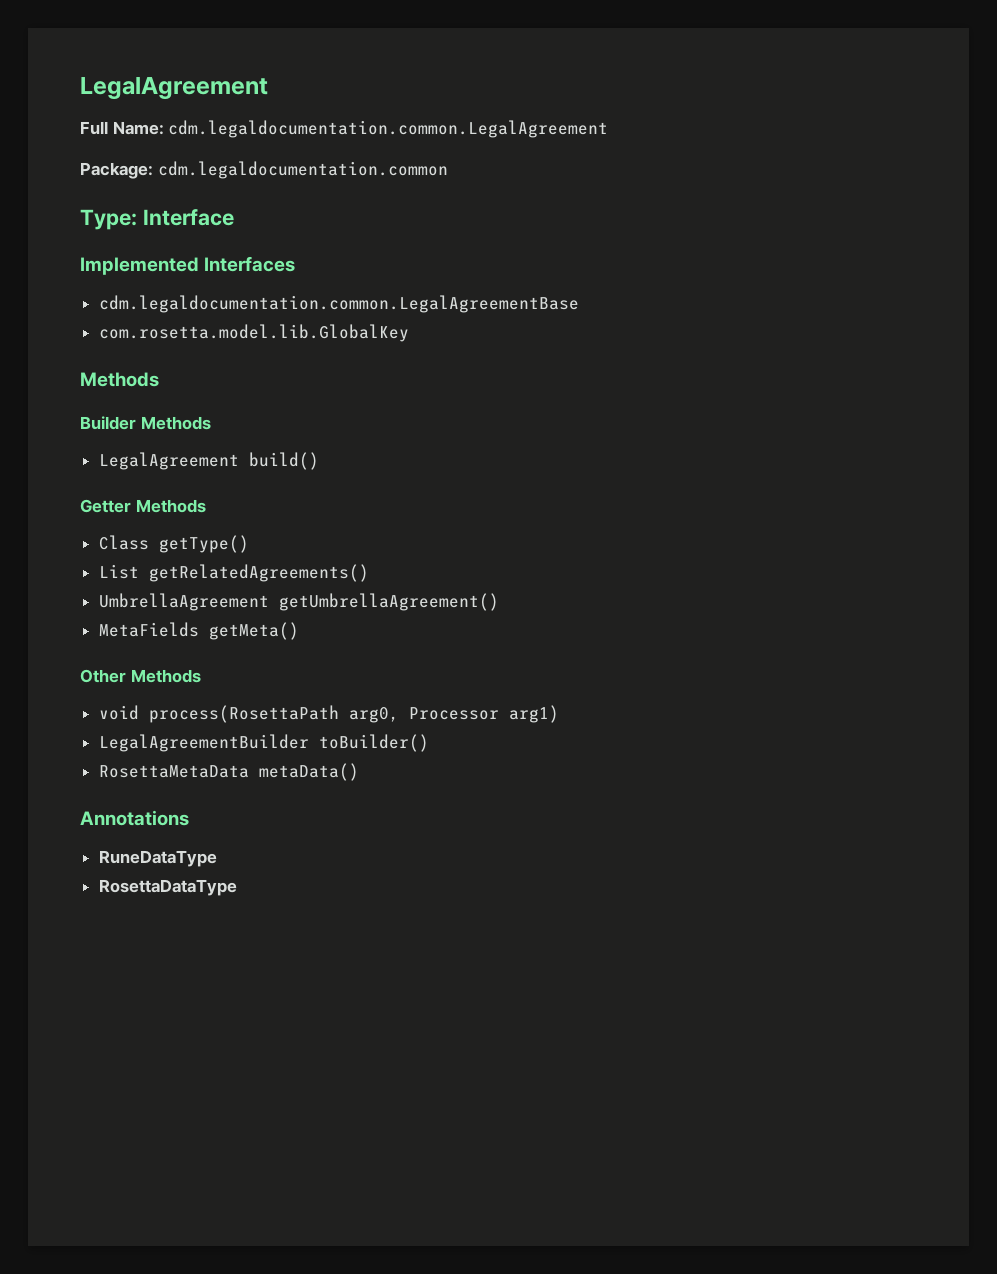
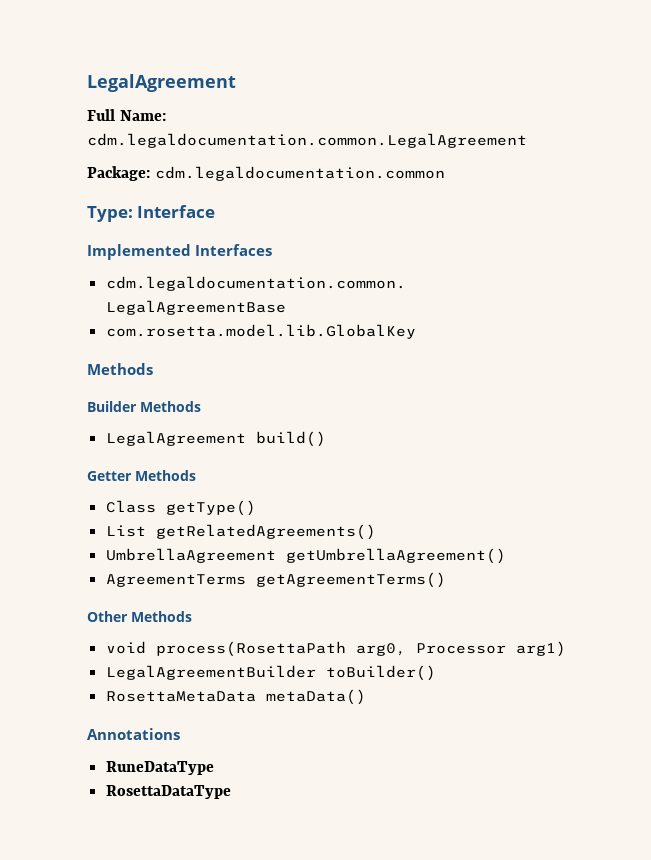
[98,622,299,640] MetaFields getMeta() -> [106,572,447,588] AgreementTerms getAgreementTerms()

